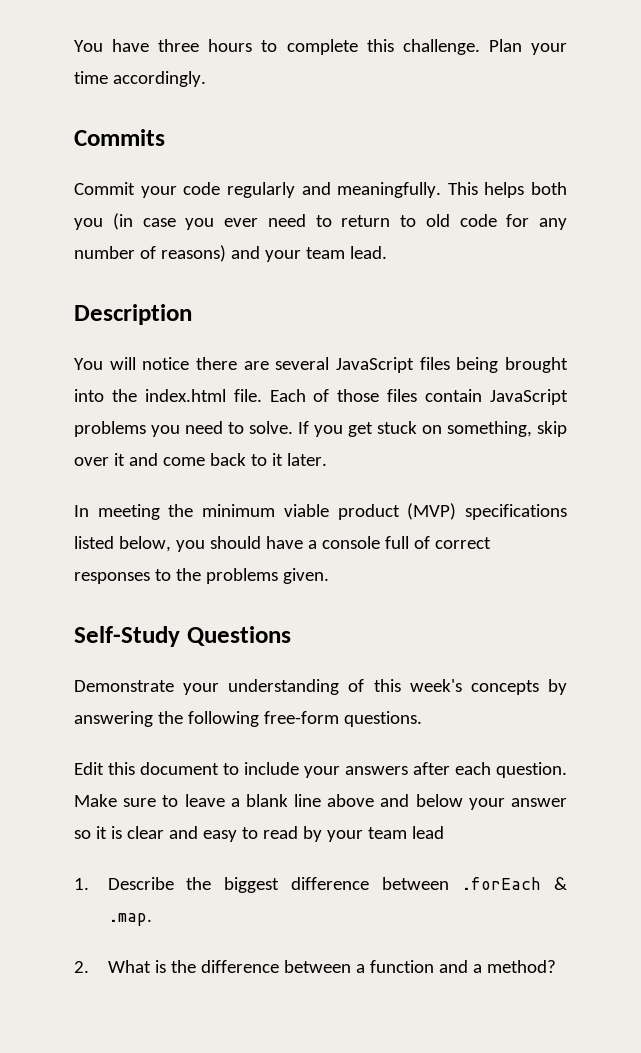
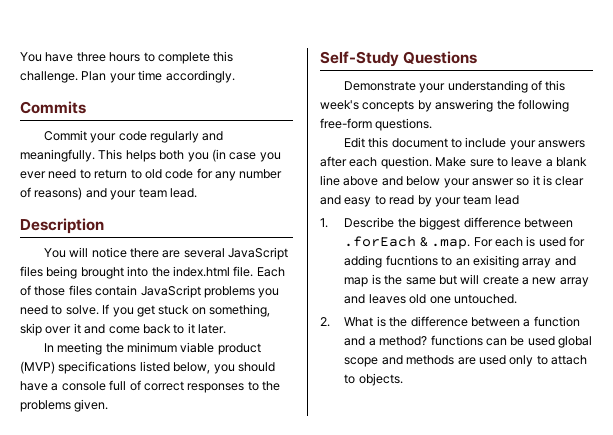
(152, 919) none -> [473,236,586,247] [344,255,576,268] [344,274,589,287] [344,294,517,304] For each is used for adding fucntions to an exisiting array and map is the same but will create a new array and leaves old one untouched.
(556, 966) none -> [430,335,593,348] [344,355,588,367] [344,373,403,386] functions can be used global scope and methods are used only to attach to objects.

